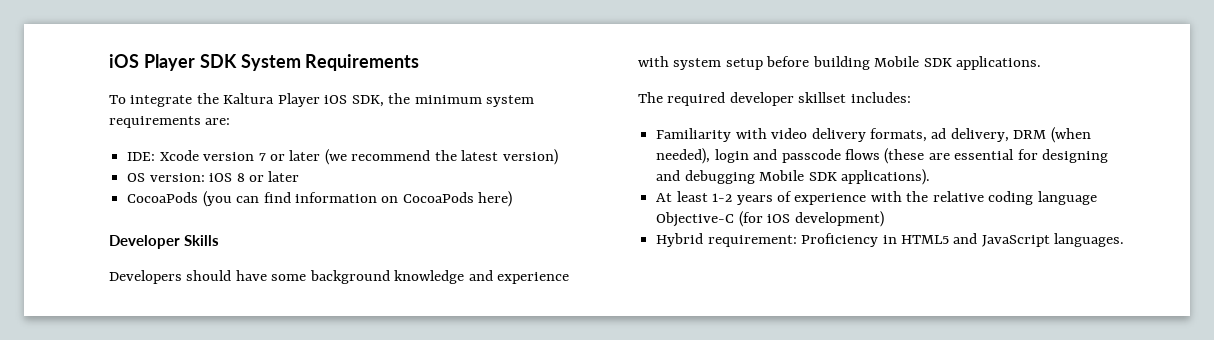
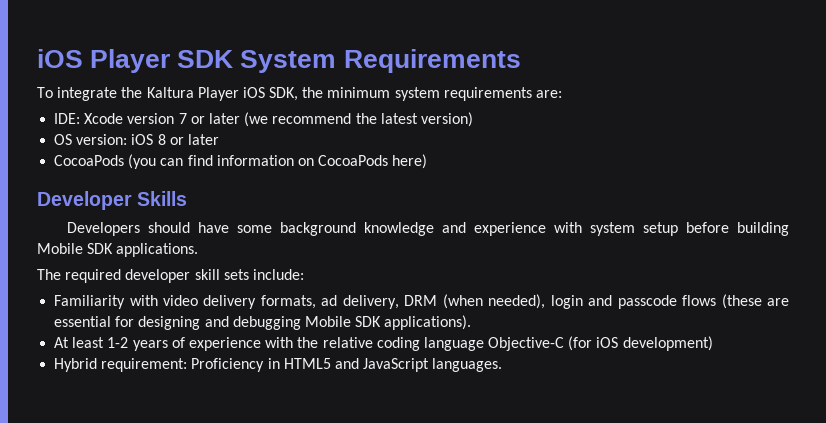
[798,92,911,103] skillset includes: -> [194,269,304,280] skill sets include:

